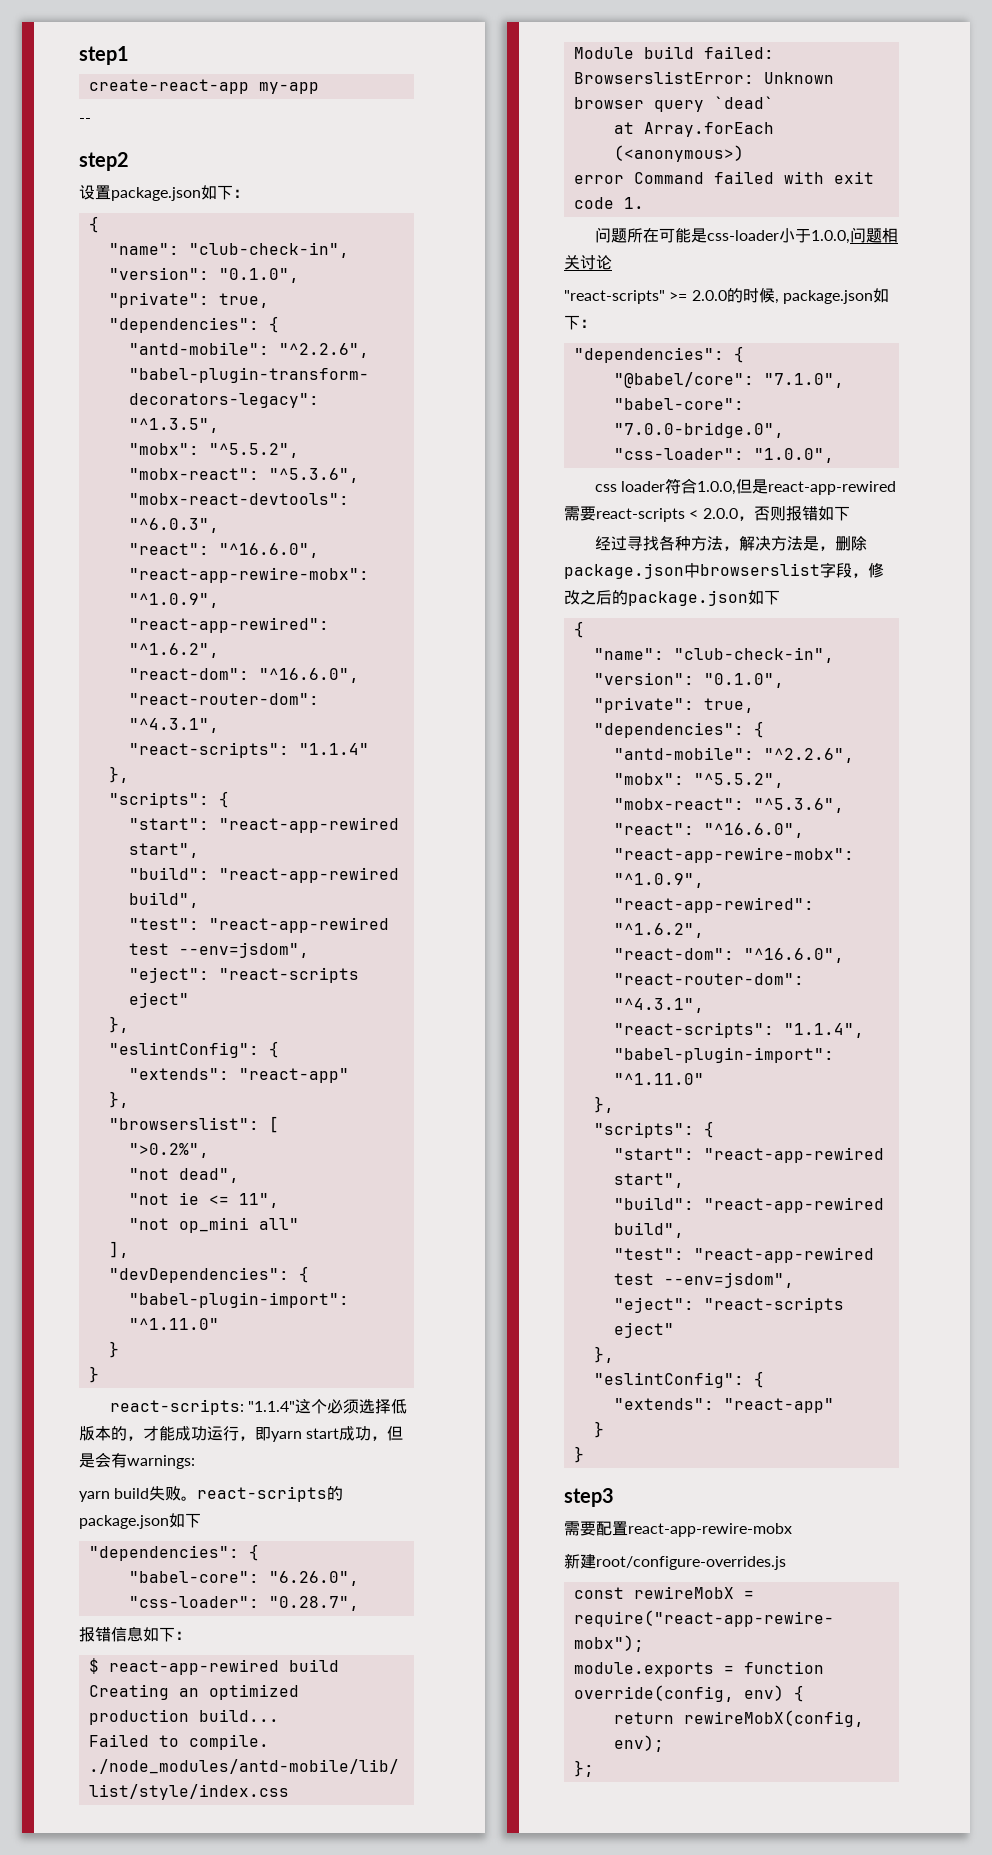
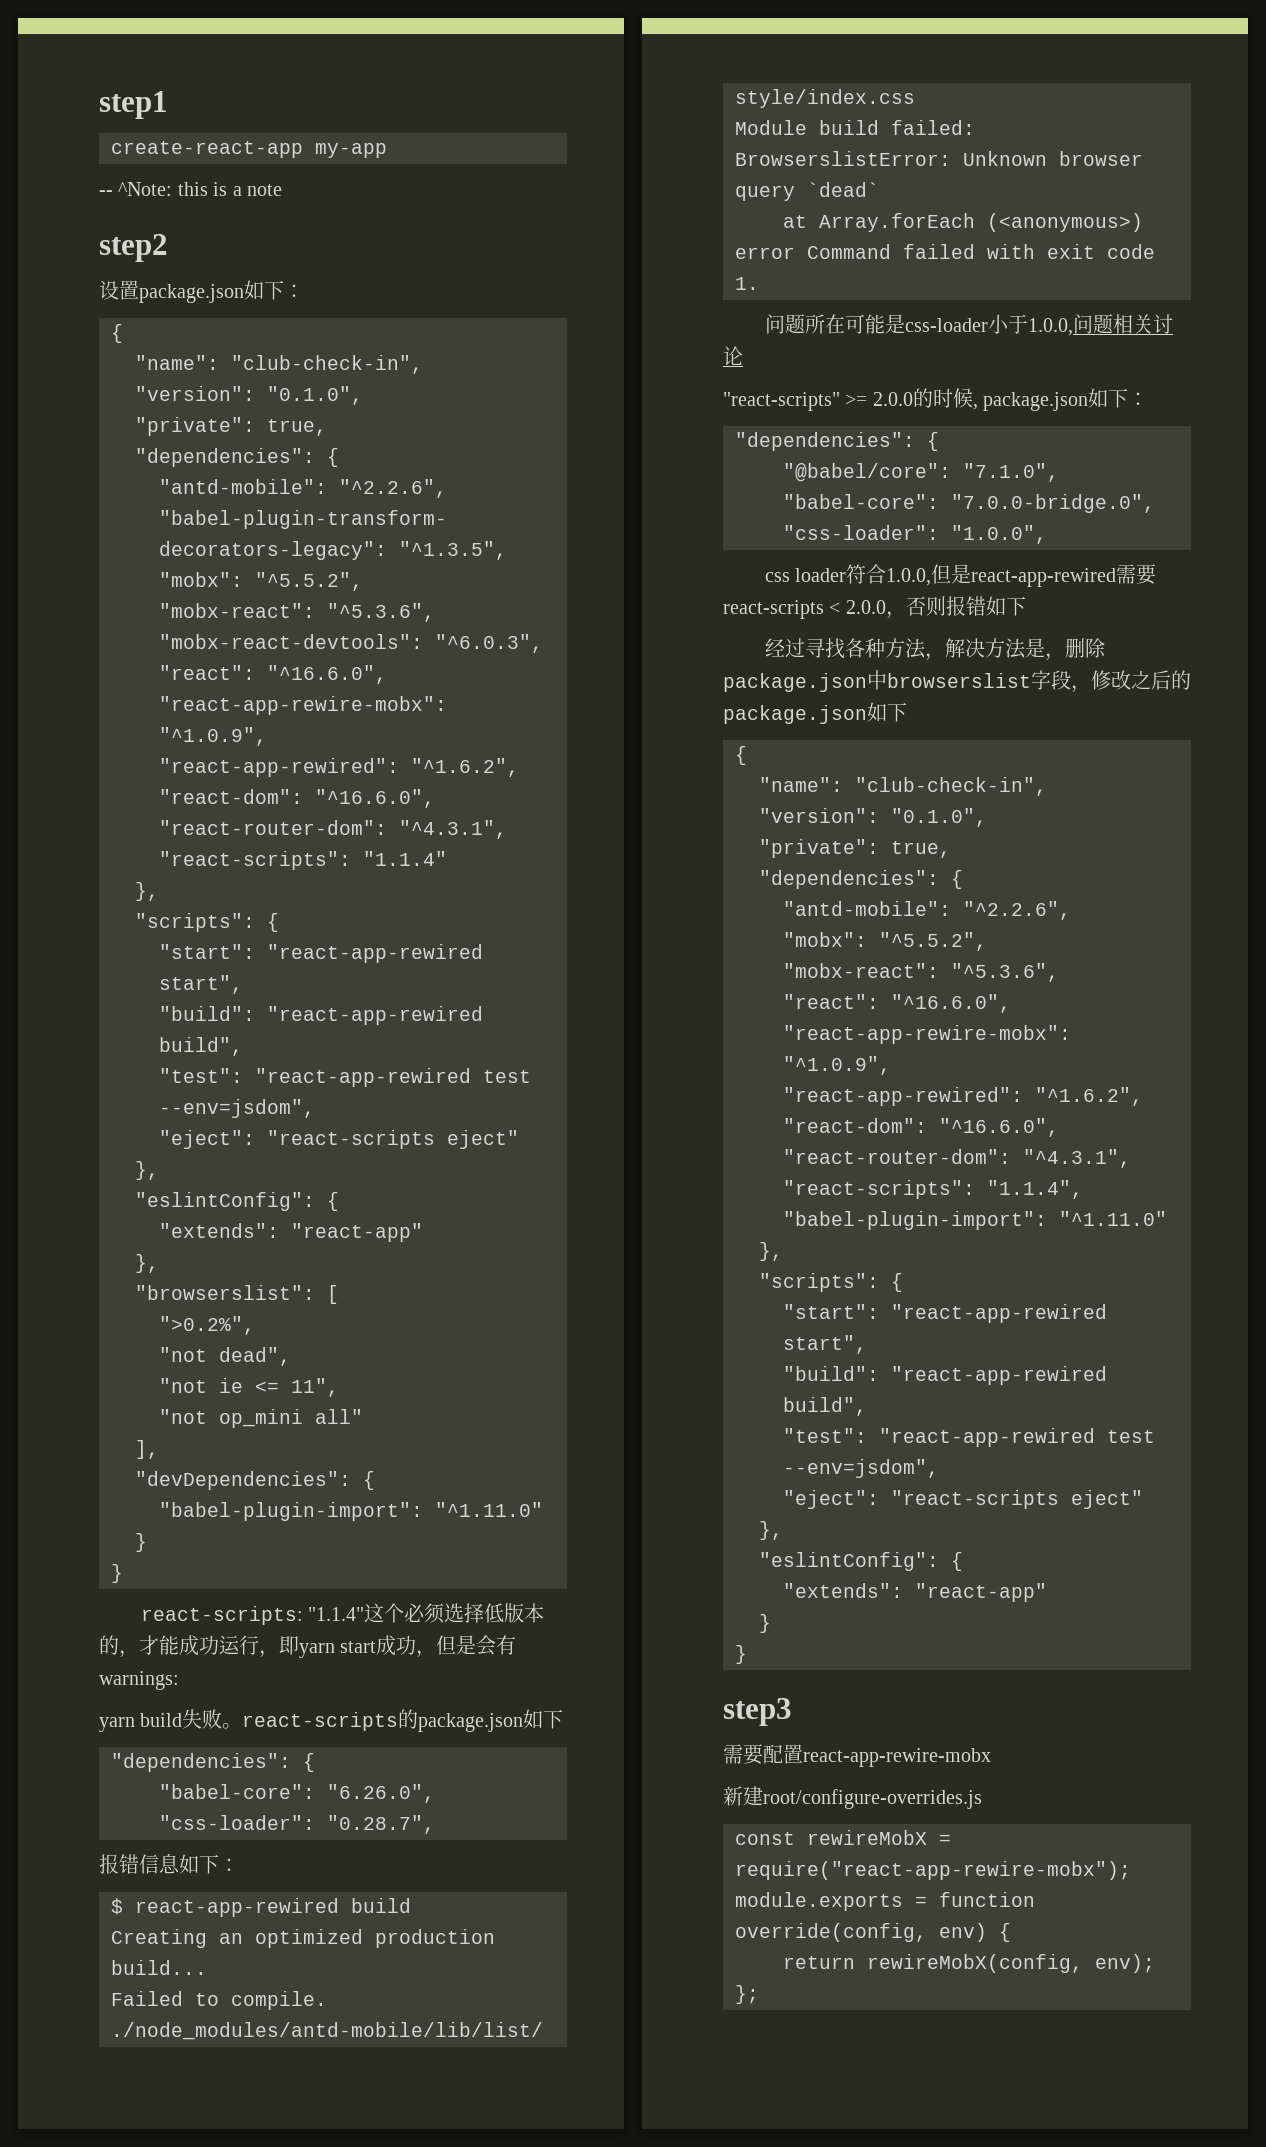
(91, 120) none -> [118,182,282,196] ^Note: this is a note

